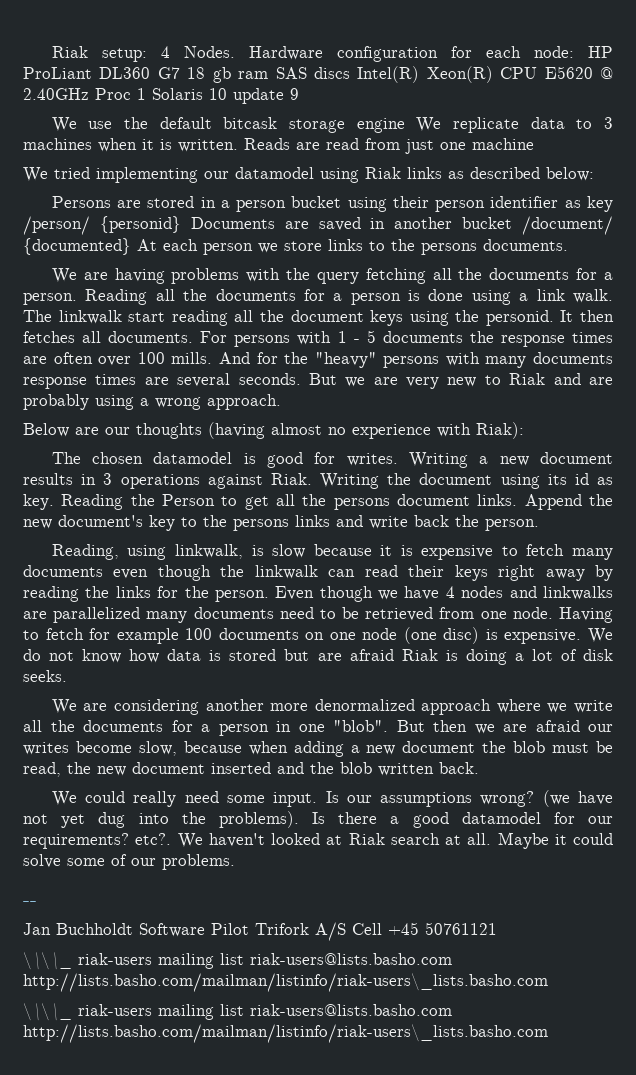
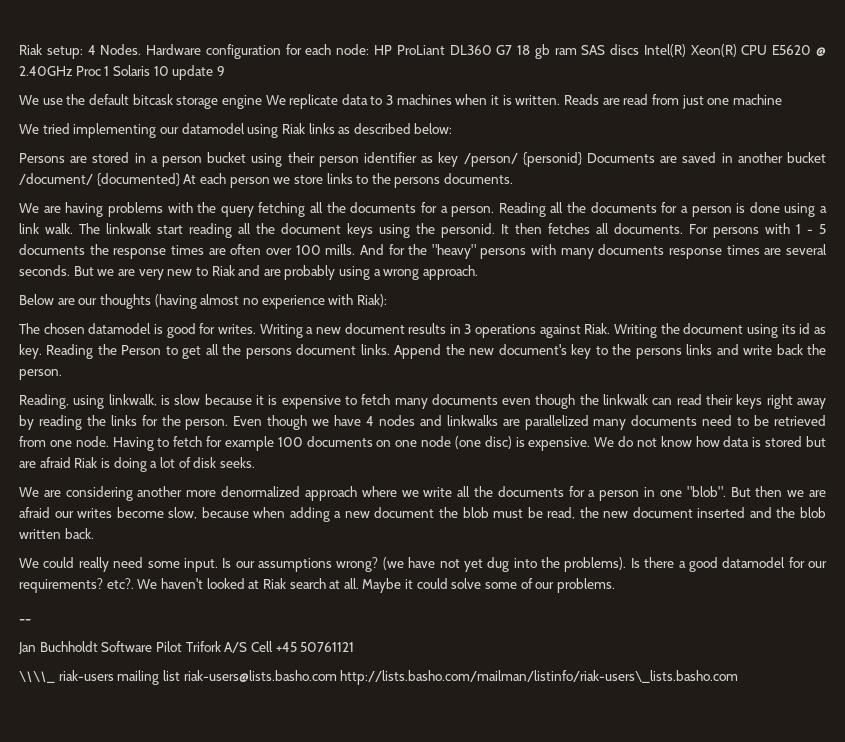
[23,1003,452,1021] [23,1024,548,1043] // \\\\_ riak-users mailing list riak-users@lists.basho.com http://lists.basho.com/mailman/listinfo/riak-users\_lists.basho.com -> (739, 677) none

